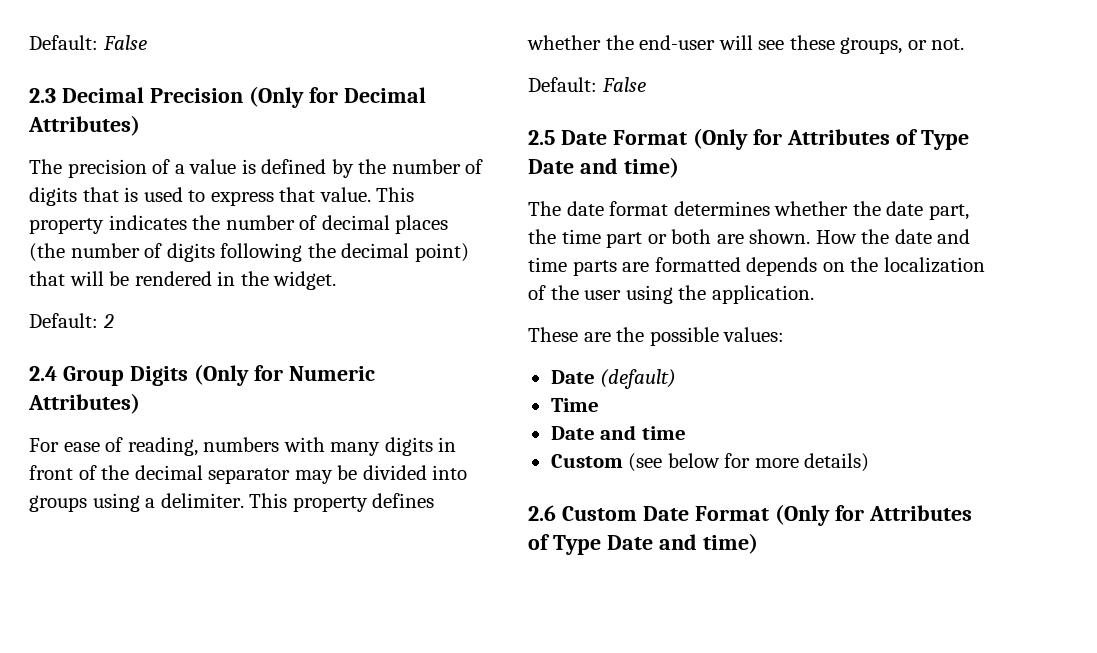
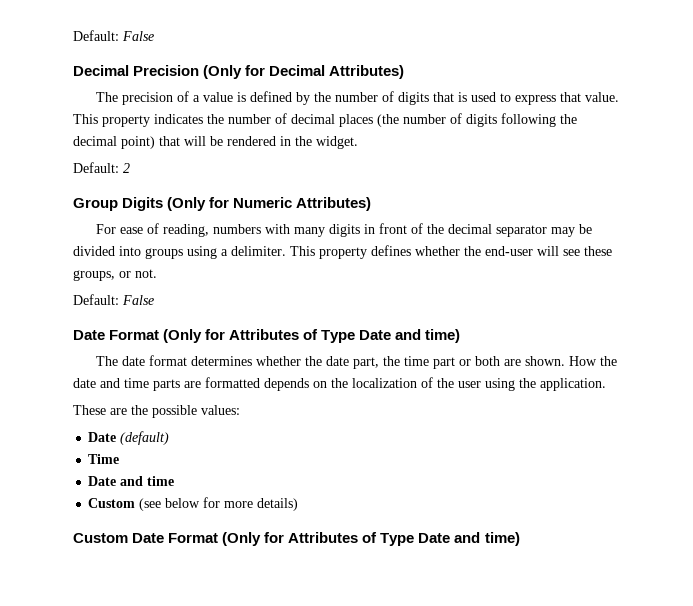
[29,35,147,50] [29,88,56,103] Default: False // 2.3 -> [73,30,154,41] Default: False //
[29,366,57,381] 2.4 -> (130, 168) none
[528,130,555,145] 2.5 -> (154, 300) none
[528,505,556,521] 2.6 -> (299, 504) none

